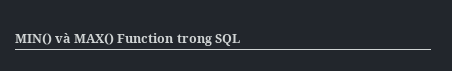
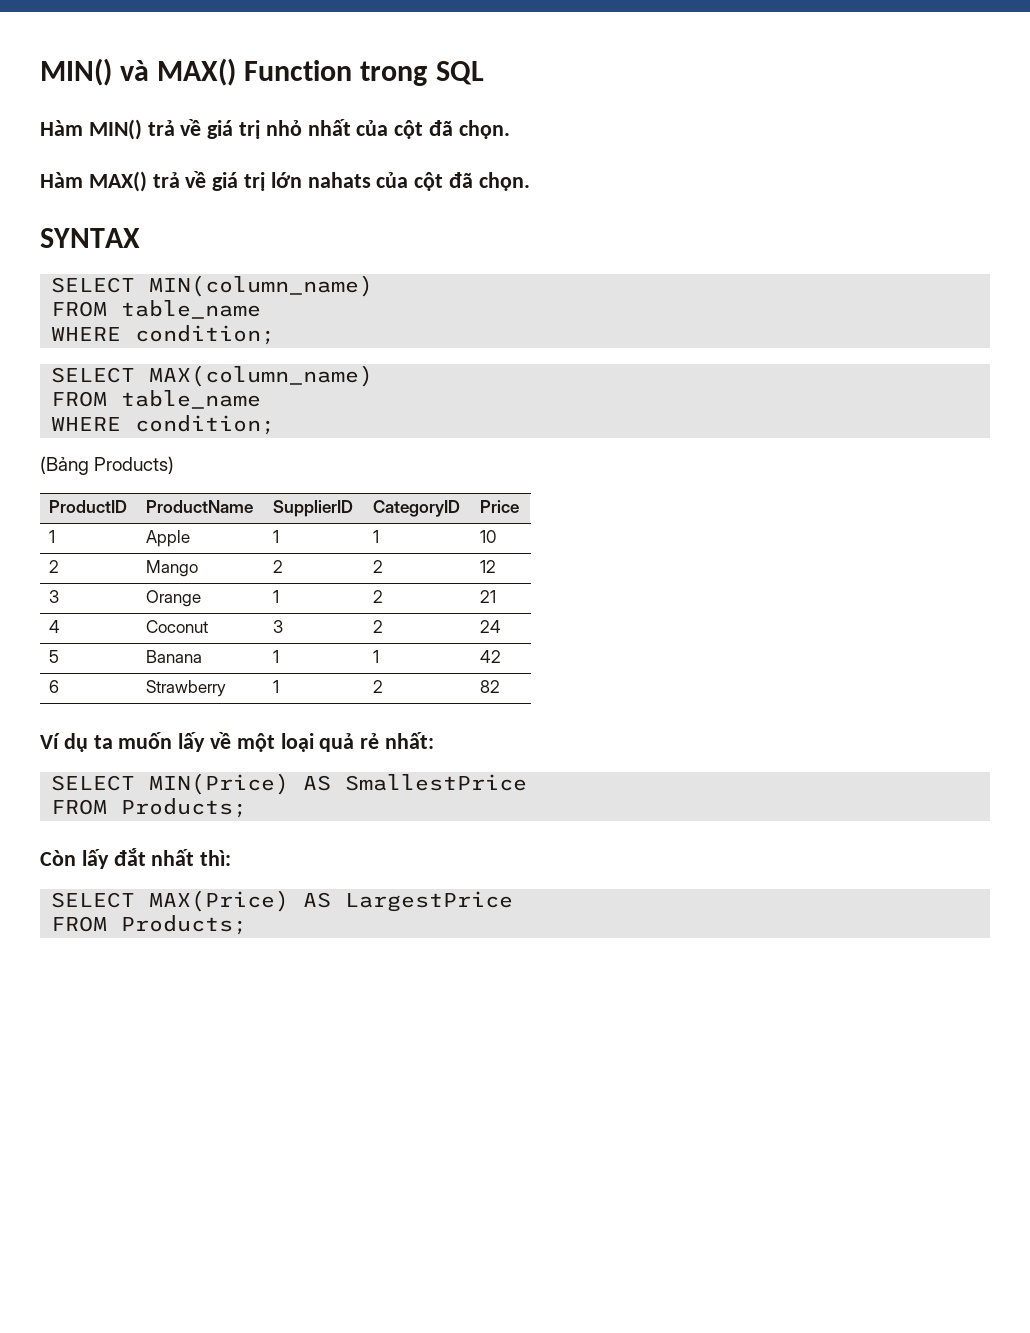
(240, 40) none -> [40,119,510,140] [40,171,530,192] [40,228,140,248] [51,275,374,297] [51,300,262,319] [51,325,276,345] [51,365,374,387] [51,390,262,409] [51,415,276,435] [40,456,175,475] [49,500,128,513] [146,500,254,513] [273,500,354,517] [373,500,461,517] [480,500,520,513] [49,530,56,543] [146,530,191,547] [273,530,280,543] [373,530,380,543] [480,530,497,543] [49,560,60,573] [146,560,199,577] [273,560,284,573] [373,560,384,573] [480,560,497,573] [49,590,60,603] [146,590,202,607] [273,590,280,603] [373,590,384,603] [480,590,497,603] [49,620,61,633] [146,620,209,633] [273,620,284,633] [373,620,384,633] [480,620,502,633] [49,650,60,663] [146,650,203,663] [273,650,280,663] [373,650,380,663] [480,650,502,663] [49,680,60,693] [146,680,227,697] [273,680,280,693] [373,680,384,693] [480,680,501,693] [40,732,435,752] [51,773,528,795] [51,798,248,818] [40,848,232,869] [51,890,514,912] [51,915,248,935] // Hàm MIN() trả về giá trị nhỏ nhất của cột đã chọn. // Hàm MAX() trả về giá trị lớn nahats của cột đã chọn. // SYNTAX // SELECT MIN(column_name) // FROM table_name // WHERE condition; // SELECT MAX(column_name) // FROM table_name // WHERE condition; // (Bảng Products) // ProductID | ProductName | SupplierID | CategoryID | Price // 1 | Apple | 1 | 1 | 10 // 2 | Mango | 2 | 2 | 12 // 3 | Orange | 1 | 2 | 21 // 4 | Coconut | 3 | 2 | 24 // 5 | Banana | 1 | 1 | 42 // 6 | Strawberry | 1 | 2 | 82 // Ví dụ ta muốn lấy về một loại quả rẻ nhất: // SELECT MIN(Price) AS SmallestPrice // FROM Products; // Còn lấy đắt nhất thì: // SELECT MAX(Price) AS LargestPrice // FROM Products;

